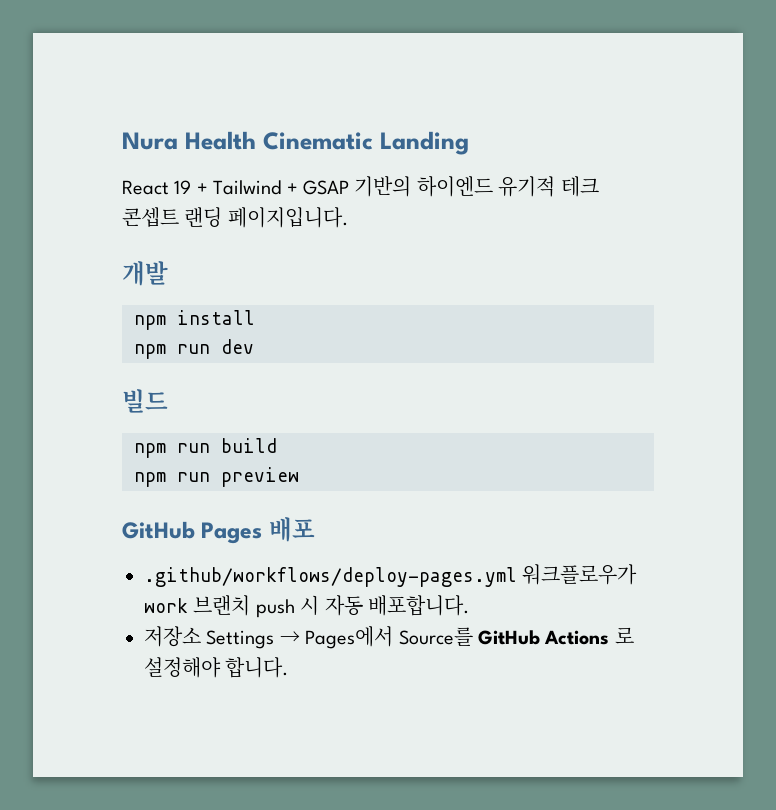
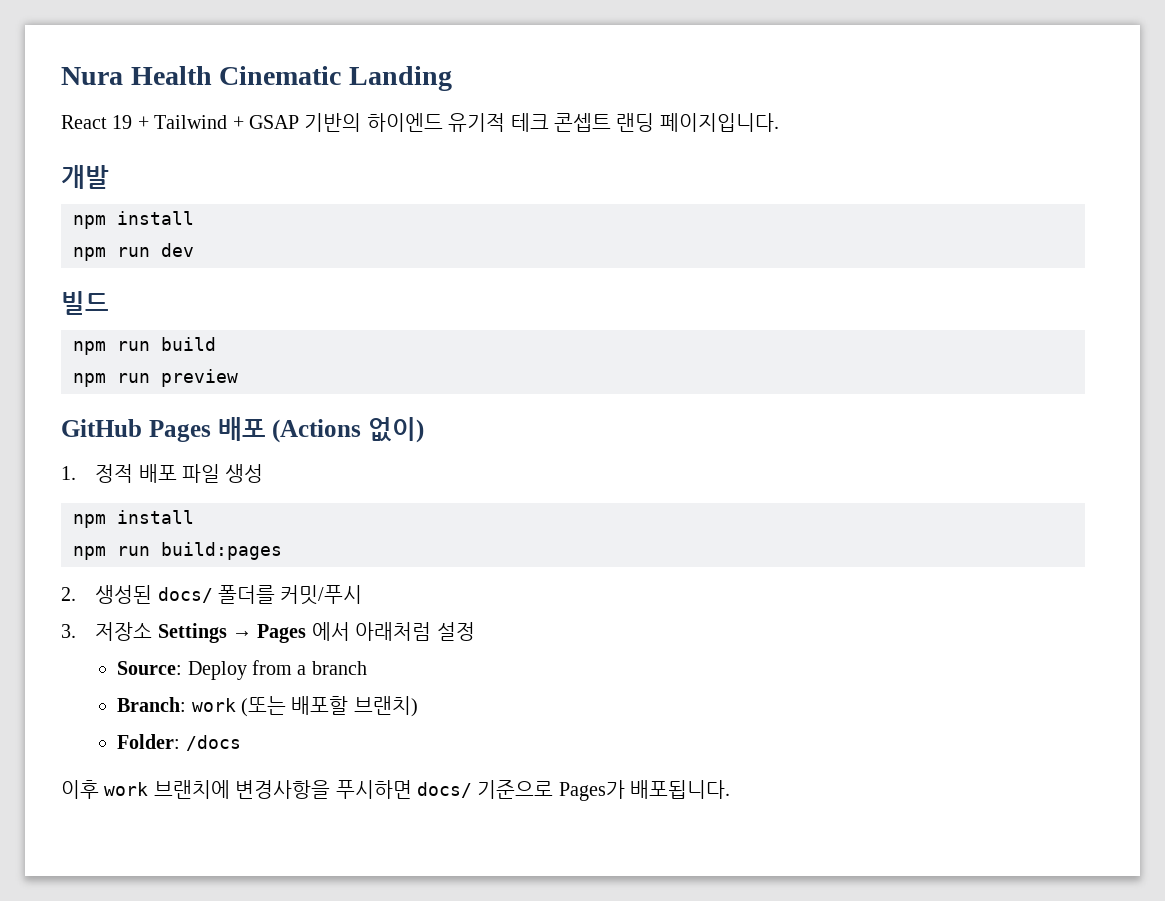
[144,564,638,587] [144,595,469,618] [144,626,634,649] [144,657,289,678] // .github/workflows/deploy-pages.yml 워크플로우가 work 브랜치 push 시 자동 배포합니다. // 저장소 Settings → Pages에서 Source를 GitHub Actions 로 설정해야 합니다. -> [272,417,424,443] [61,464,264,483] [73,510,194,528] [73,542,282,560] [61,585,363,605] [61,622,475,643] [117,660,367,680] [117,696,418,717] [117,734,241,751] [61,780,731,801] (Actions 없이) // 1. 정적 배포 파일 생성 // npm install // npm run build:pages // 2. 생성된 docs/ 폴더를 커밋/푸시 // 3. 저장소 Settings → Pages 에서 아래처럼 설정 // Source: Deploy from a branch // Branch: work (또는 배포할 브랜치) // Folder: /docs // 이후 work 브랜치에 변경사항을 푸시하면 docs/ 기준으로 Pages가 배포됩니다.

